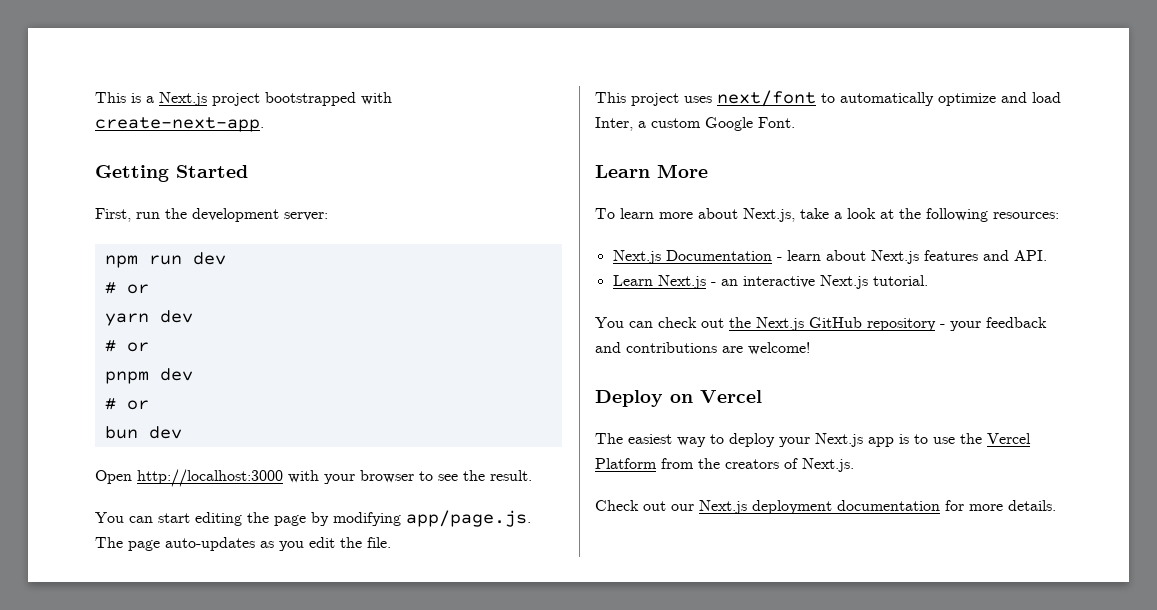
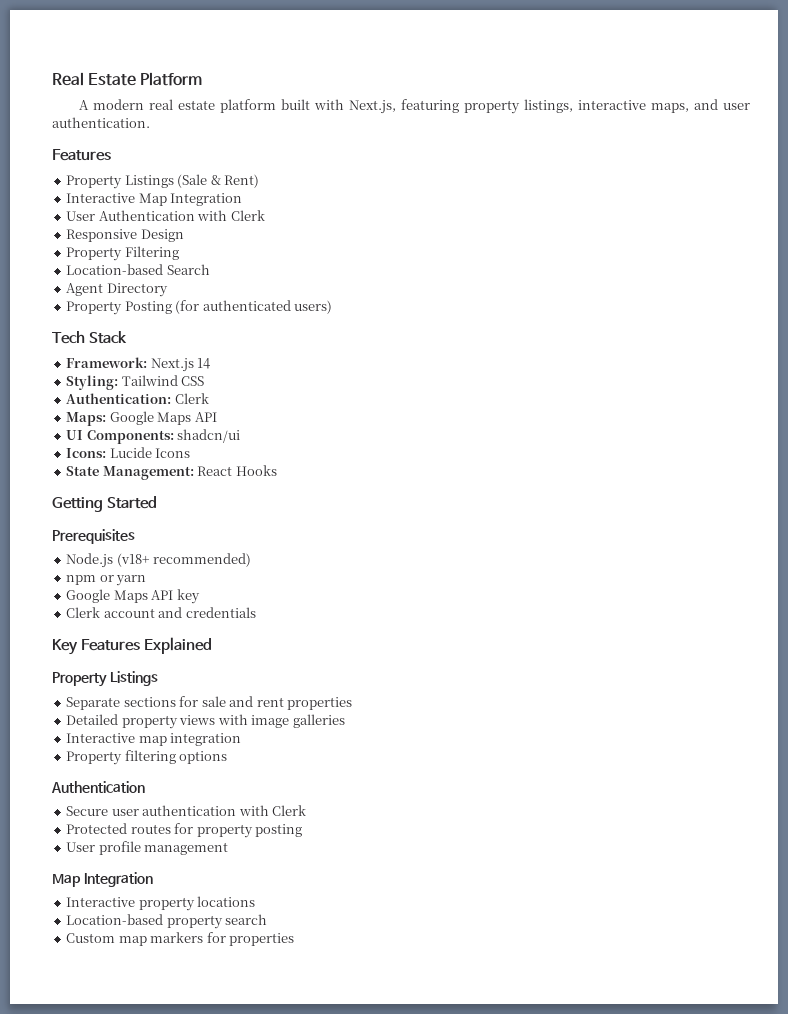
[95,92,392,106] [95,117,264,132] [95,165,248,182] [95,208,328,222] [104,252,226,268] [104,282,149,294] [104,310,193,326] [104,340,149,352] [104,368,193,384] [104,398,149,410] [104,426,182,439] [95,469,532,487] [95,510,531,527] [95,537,391,551] [595,90,1061,107] [595,117,795,131] [595,164,708,178] [595,208,1059,222] [612,250,1047,264] [612,275,928,289] [595,317,1047,331] [595,342,810,355] [595,390,762,407] [595,433,1031,447] [595,458,854,472] [595,500,1056,514] This is a Next.js project bootstrapped with create-next-app. // Getting Started // First, run the development server: // npm run dev // # or // yarn dev // # or // pnpm dev // # or // bun dev // Open http://localhost:3000 with your browser to see the result. // You can start editing the page by modifying app/page.js. The page auto-updates as you edit the file. // This project uses next/font to automatically optimize and load Inter, a custom Google Font. // Learn More // To learn more about Next.js, take a look at the following resources: // Next.js Documentation - learn about Next.js features and API. // Learn Next.js - an interactive Next.js tutorial. // You can check out the Next.js GitHub repository - your feedback and contributions are welcome! // Deploy on Vercel // The easiest way to deploy your Next.js app is to use the Vercel Platform from the creators of Next.js. // Check out our Next.js deployment documentation for more details. -> [52,72,203,86] [78,99,750,114] [52,117,150,128] [52,149,111,161] [66,174,260,189] [66,193,243,206] [66,210,265,221] [66,229,184,242] [66,246,179,261] [66,264,210,275] [66,283,168,297] [66,300,333,315] [52,331,127,344] [66,357,211,372] [66,375,205,390] [66,393,209,404] [66,411,217,426] [66,429,241,444] [66,447,191,458] [66,465,277,480] [52,496,157,512] [52,529,135,544] [66,553,252,568] [66,575,147,586] [66,589,200,604] [66,607,256,618] [52,637,212,655] [52,671,158,687] [66,696,353,710] [66,714,345,729] [66,733,242,746] [66,750,228,765] [51,781,145,793] [66,805,307,816] [66,823,303,838] [66,841,229,855] [52,872,153,887] [66,896,256,911] [66,914,268,929] [66,932,295,946] Real Estate Platform // A modern real estate platform built with Next.js, featuring property listings, interactive maps, and user authentication. // Features // Property Listings (Sale & Rent) // Interactive Map Integration // User Authentication with Clerk // Responsive Design // Property Filtering // Location-based Search // Agent Directory // Property Posting (for authenticated users) // Tech Stack // Framework: Next.js 14 // Styling: Tailwind CSS // Authentication: Clerk // Maps: Google Maps API // UI Components: shadcn/ui // Icons: Lucide Icons // State Management: React Hooks // Getting Started // Prerequisites // Node.js (v18+ recommended) // npm or yarn // Google Maps API key // Clerk account and credentials // Key Features Explained // Property Listings // Separate sections for sale and rent properties // Detailed property views with image galleries // Interactive map integration // Property filtering options // Authentication // Secure user authentication with Clerk // Protected routes for property posting // User profile management // Map Integration // Interactive property locations // Location-based property search // Custom map markers for properties

